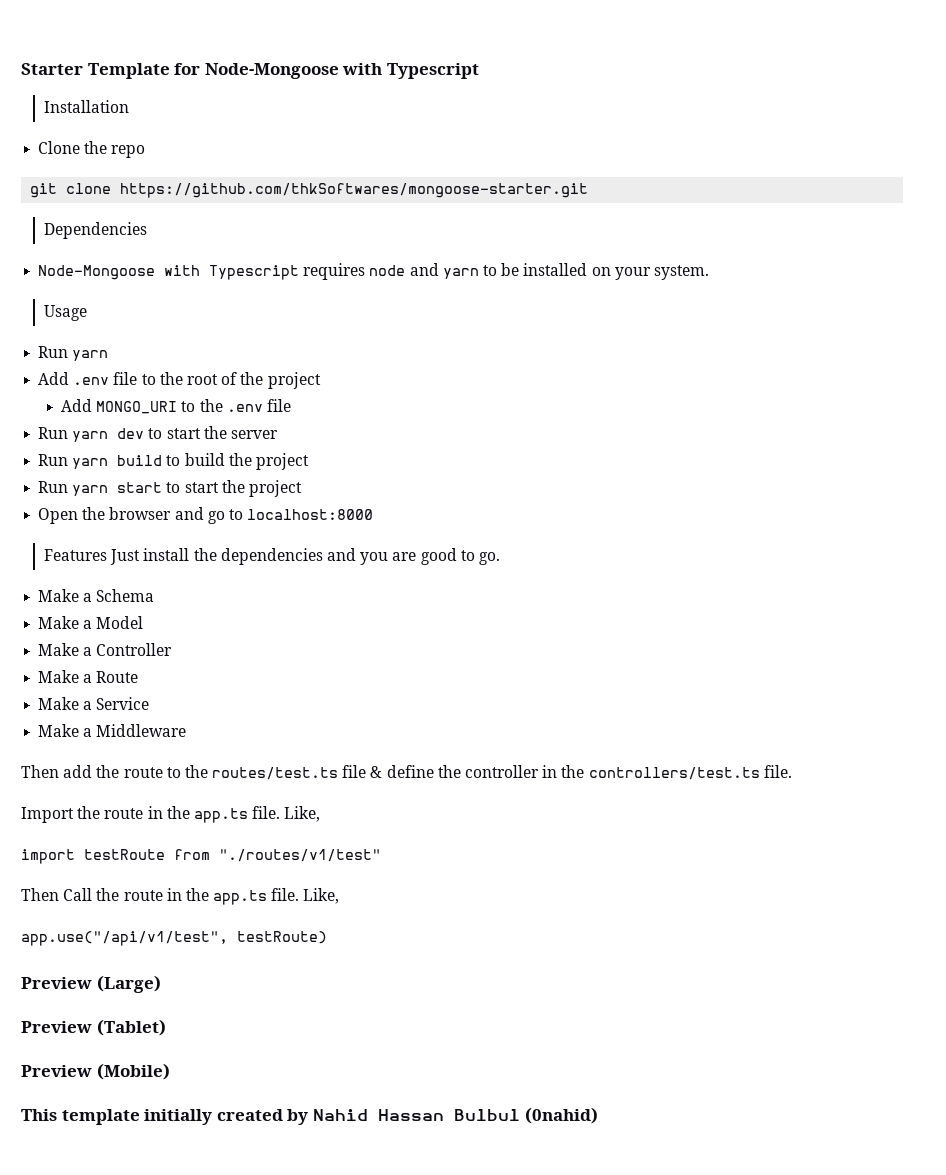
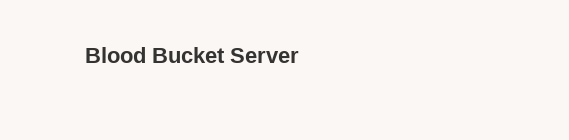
[21,63,479,79] [44,100,130,113] [38,141,146,158] [30,183,589,198] [44,222,148,239] [38,263,709,280] [44,305,88,321] [38,346,109,361] [38,372,321,389] [61,399,291,414] [38,426,278,442] [38,453,309,470] [38,480,302,497] [38,507,374,524] [44,548,500,565] [38,589,155,602] [38,616,144,629] [38,643,173,656] [38,670,139,683] [38,697,150,710] [38,724,187,737] [21,765,792,780] [21,806,321,823] [21,849,381,864] [21,888,340,905] [21,931,327,946] [21,975,161,993] [21,1019,166,1036] [21,1063,170,1080] [21,1107,598,1125] Starter Template for Node-Mongoose with Typescript // Installation // Clone the repo // git clone https://github.com/thkSoftwares/mongoose-starter.git // Dependencies // Node-Mongoose with Typescript requires node and yarn to be installed on your system. // Usage // Run yarn // Add .env file to the root of the project // Add MONGO_URI to the .env file // Run yarn dev to start the server // Run yarn build to build the project // Run yarn start to start the project // Open the browser and go to localhost:8000 // Features Just install the dependencies and you are good to go. // Make a Schema // Make a Model // Make a Controller // Make a Route // Make a Service // Make a Middleware // Then add the route to the routes/test.ts file & define the controller in the controllers/test.ts file. // Import the route in the app.ts file. Like, // import testRoute from "./routes/v1/test" // Then Call the route in the app.ts file. Like, // app.use("/api/v1/test", testRoute) // Preview (Large) // Preview (Tablet) // Preview (Mobile) // This template initially created by Nahid Hassan Bulbul (0nahid) -> [85,47,299,63] Blood Bucket Server

